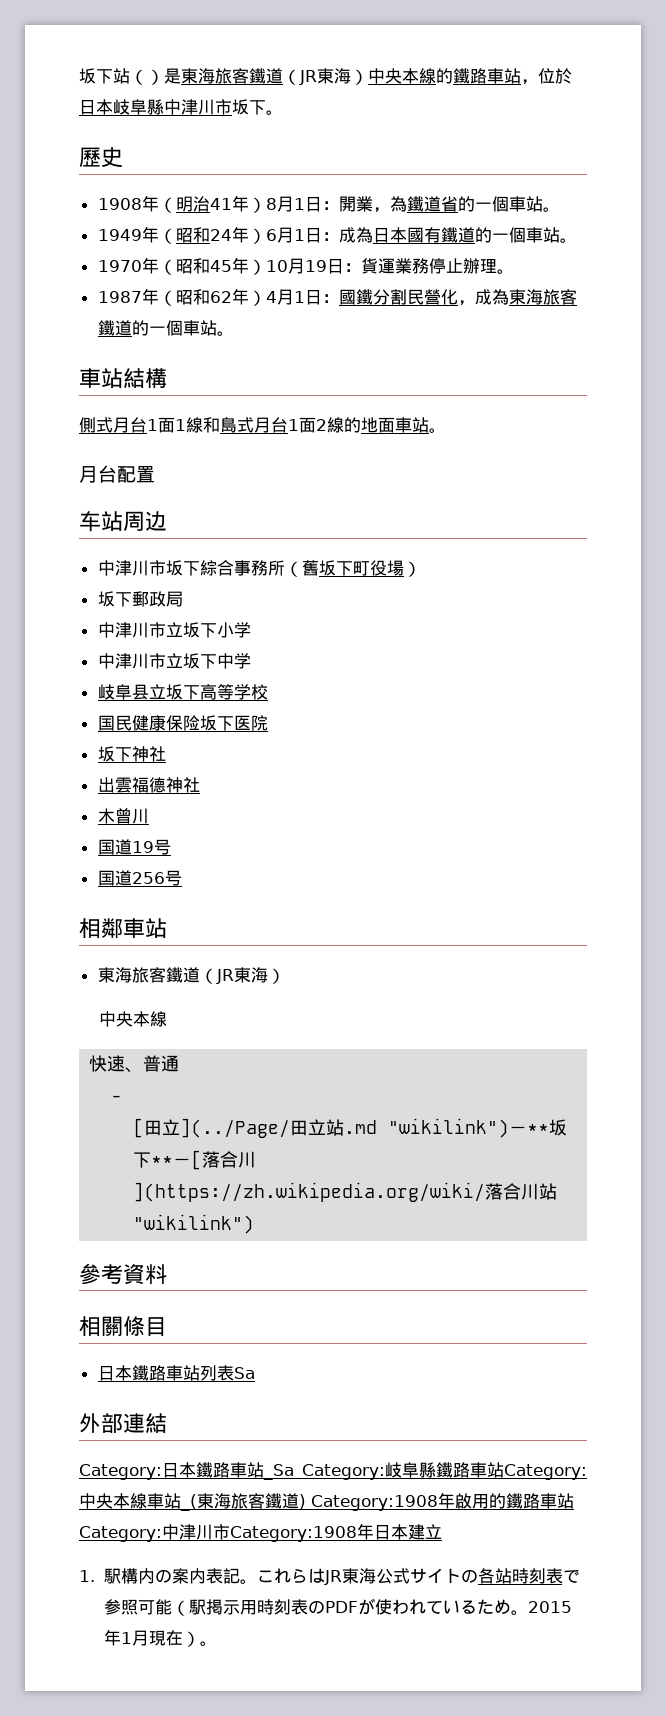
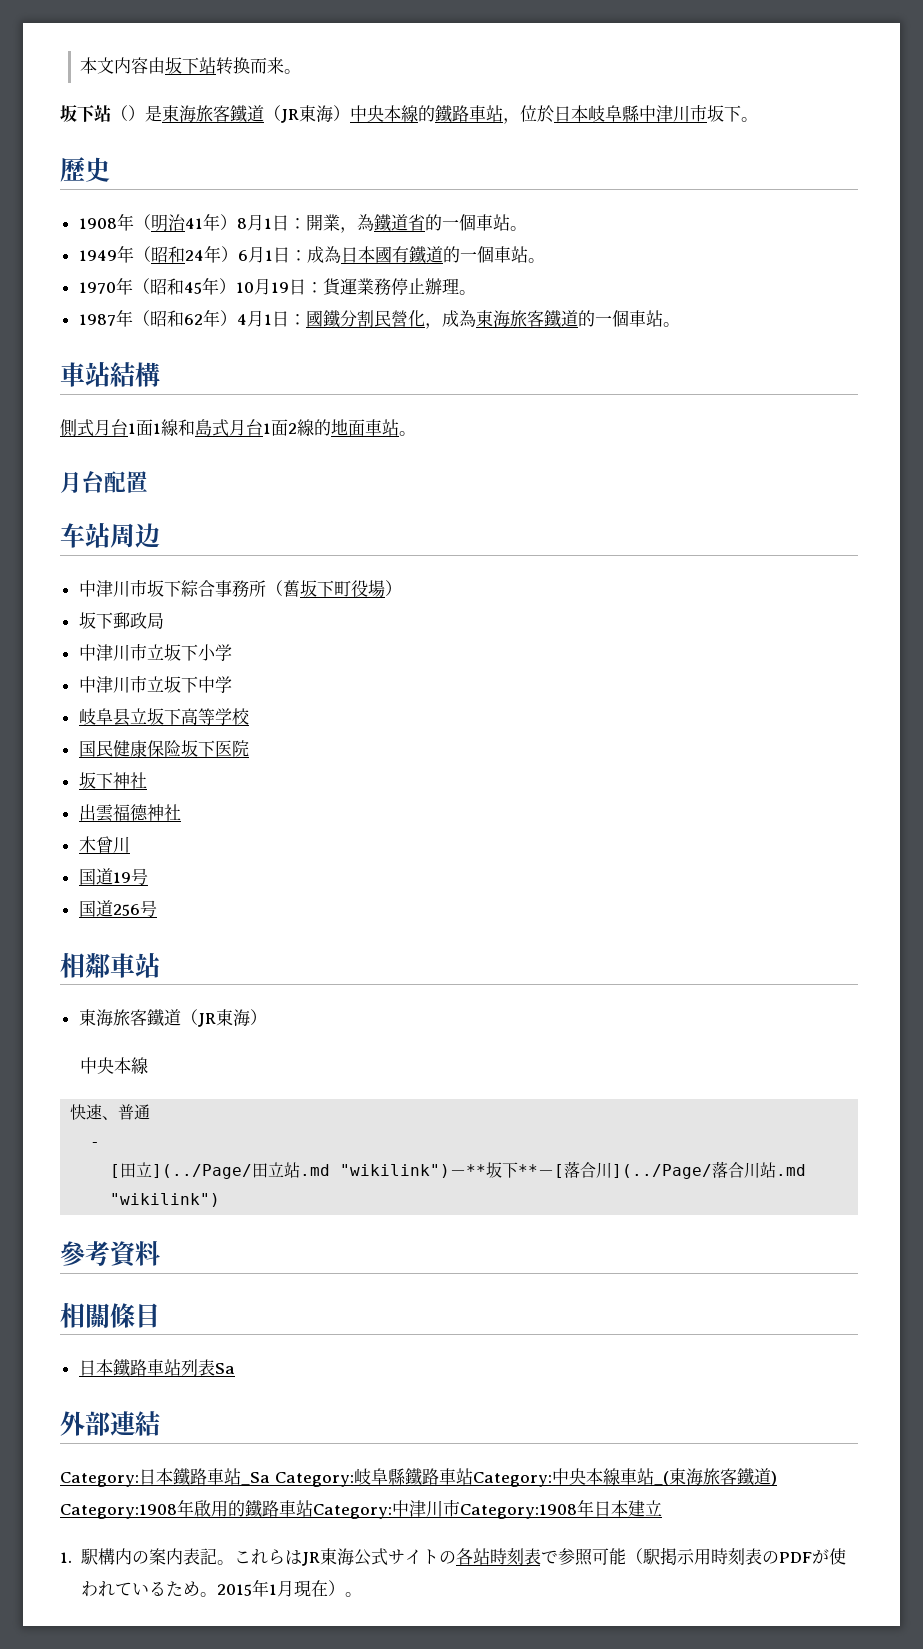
(79, 76) none -> [80,57,302,75] 本文内容由坂下站转换而来。 //
[133,1182,486,1202] ](https://zh.wikipedia.org/wiki/ -> [612,1164,713,1179] ](../Page/
(558, 1191) none -> [776,1164,807,1176] .md

